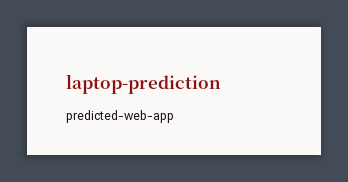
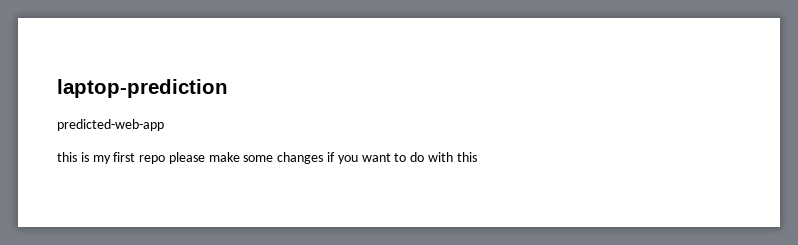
(174, 116) none -> [57,152,477,164] // this is my first repo please make some changes if you want to do with this

